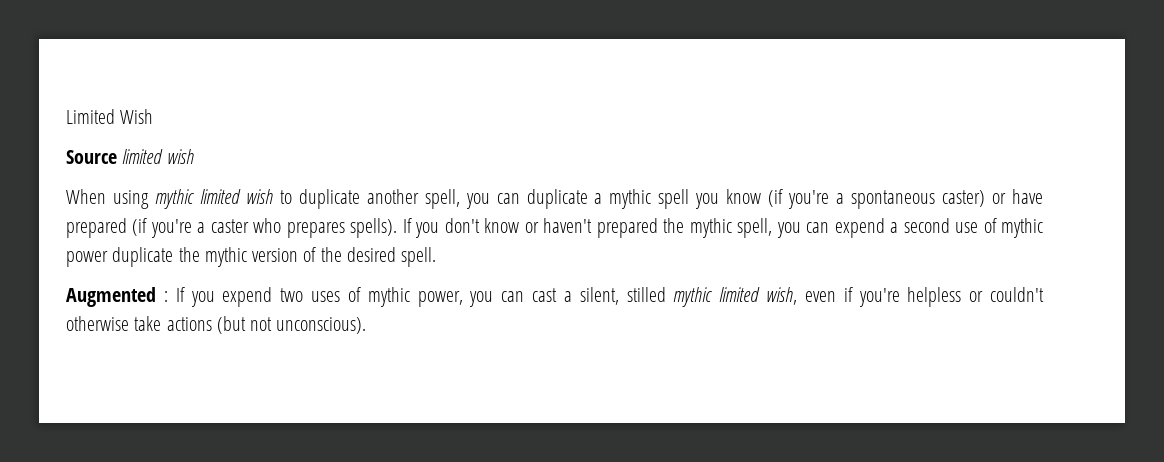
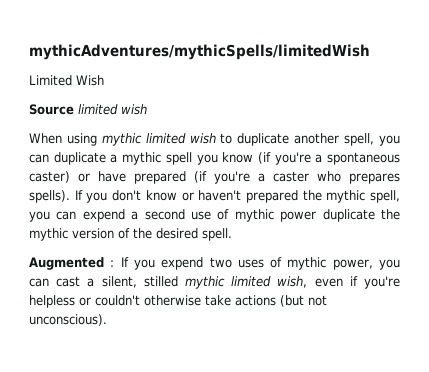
(66, 116) none -> [29,44,370,60] mythicAdventures/mythicSpells/limitedWish //

